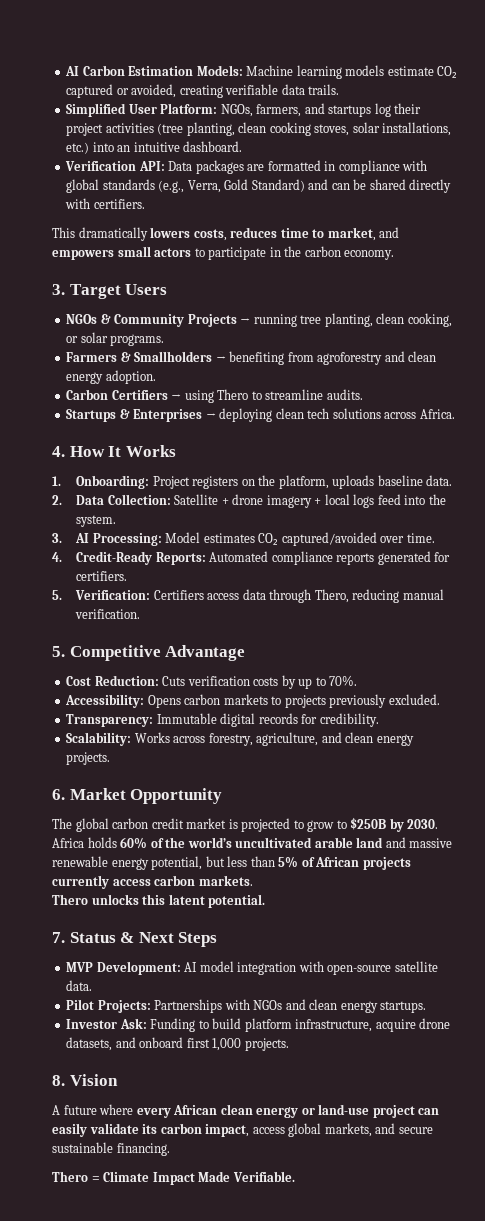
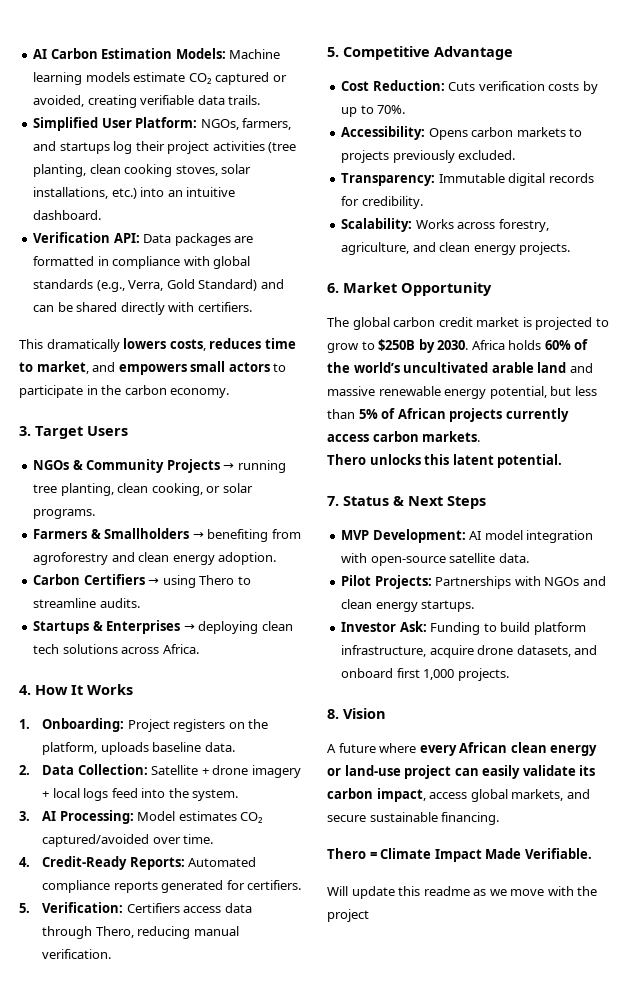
(295, 1176) none -> [327,886,598,899] [327,909,369,922] // Will update this readme as we move with the project

